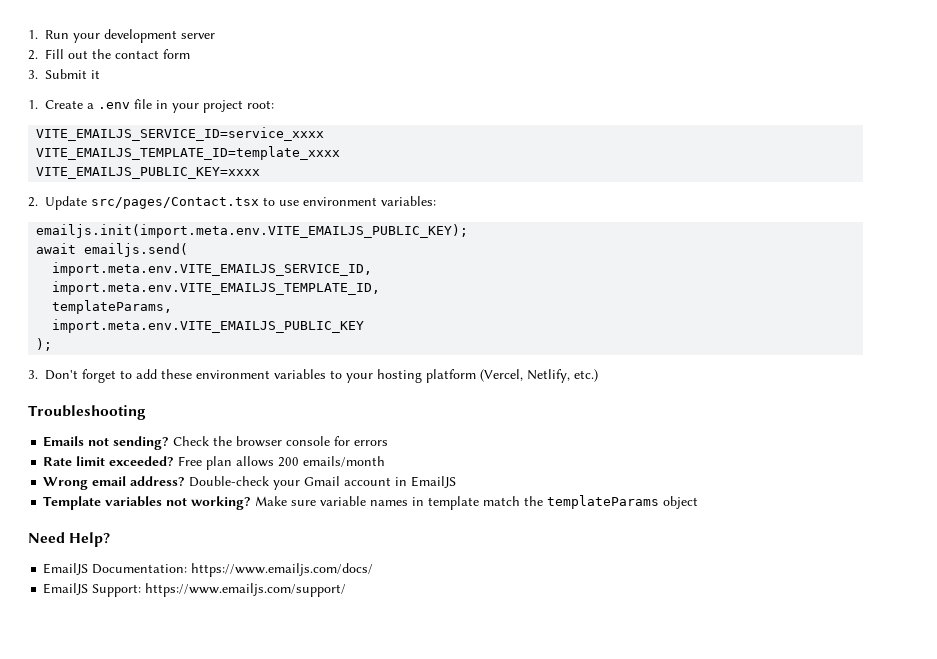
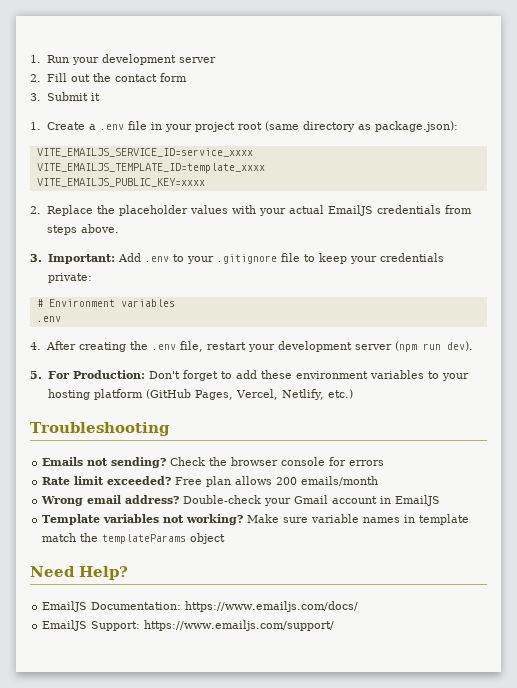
[247,100,274,109] root: -> [237,121,458,132] root (same directory as package.json):
[45,196,436,210] [36,224,469,238] [36,243,189,257] [52,262,373,276] [52,281,381,295] [52,300,173,314] [52,319,365,333] [36,338,53,351] [28,370,38,379] Update src/pages/Contact.tsx to use environment variables: // emailjs.init(import.meta.env.VITE_EMAILJS_PUBLIC_KEY); // await emailjs.send( // import.meta.env.VITE_EMAILJS_SERVICE_ID, // import.meta.env.VITE_EMAILJS_TEMPLATE_ID, // templateParams, // import.meta.env.VITE_EMAILJS_PUBLIC_KEY // ); // 3. -> [46,205,472,216] [46,224,119,235] [30,253,444,264] [47,273,92,283] [36,299,175,307] [36,316,61,322] [30,341,473,352] [30,370,145,379] Replace the placeholder values with your actual EmailJS credentials from steps above. // 3. Important: Add .env to your .gitignore file to keep your credentials private: // # Environment variables // .env // 4. After creating the .env file, restart your development server (npm run dev). // 5. For Production:
[480,369,523,382] (Vercel, -> [145,389,278,400] (GitHub Pages, Vercel,

